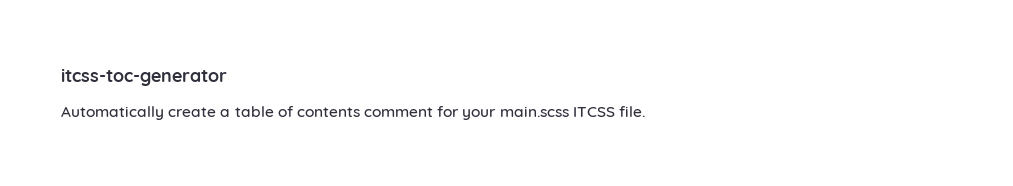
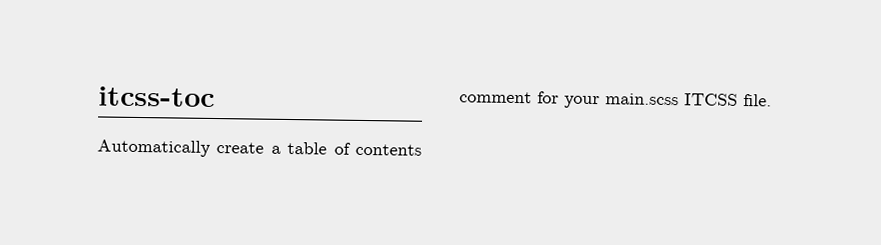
[61,68,227,86] itcss-toc-generator -> [98,86,215,107] itcss-toc

